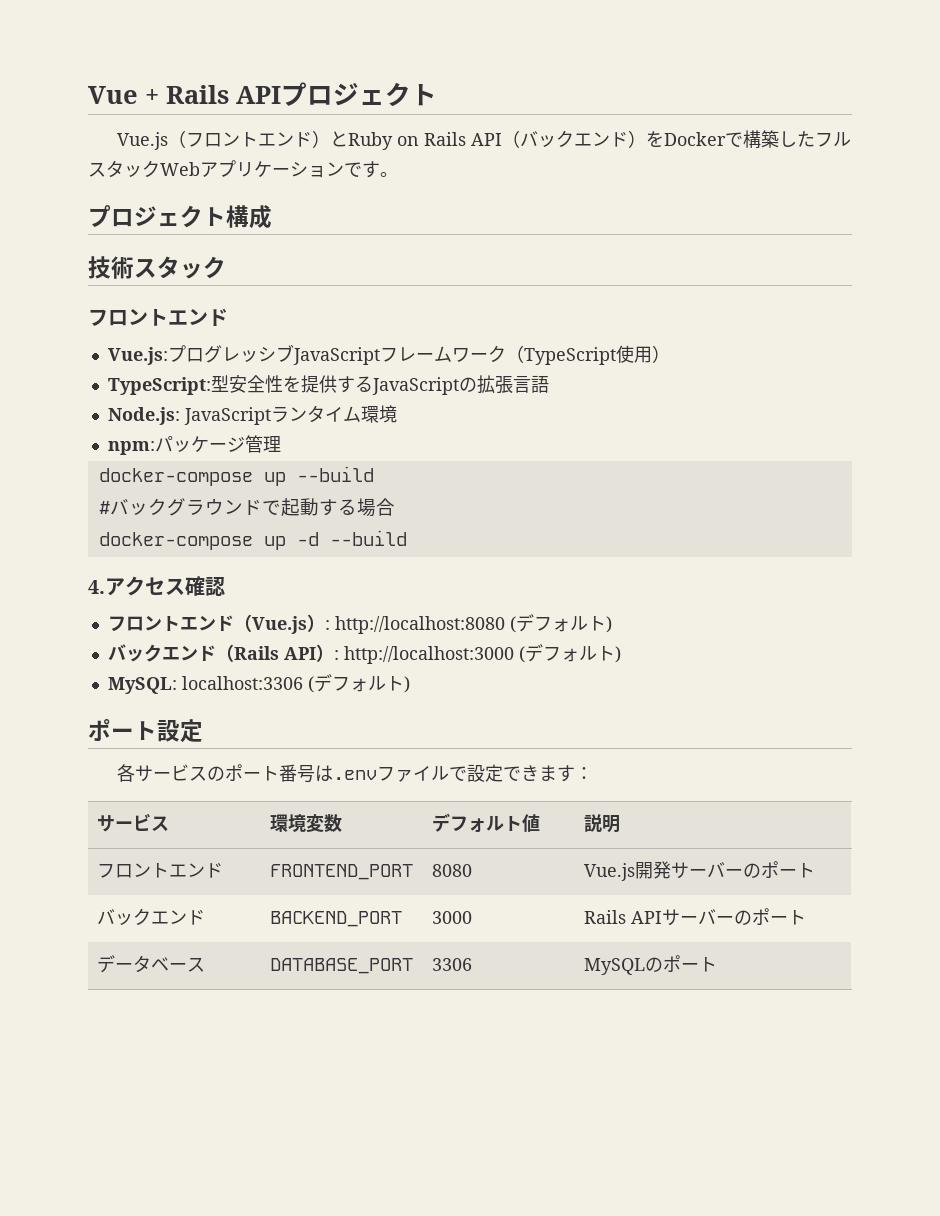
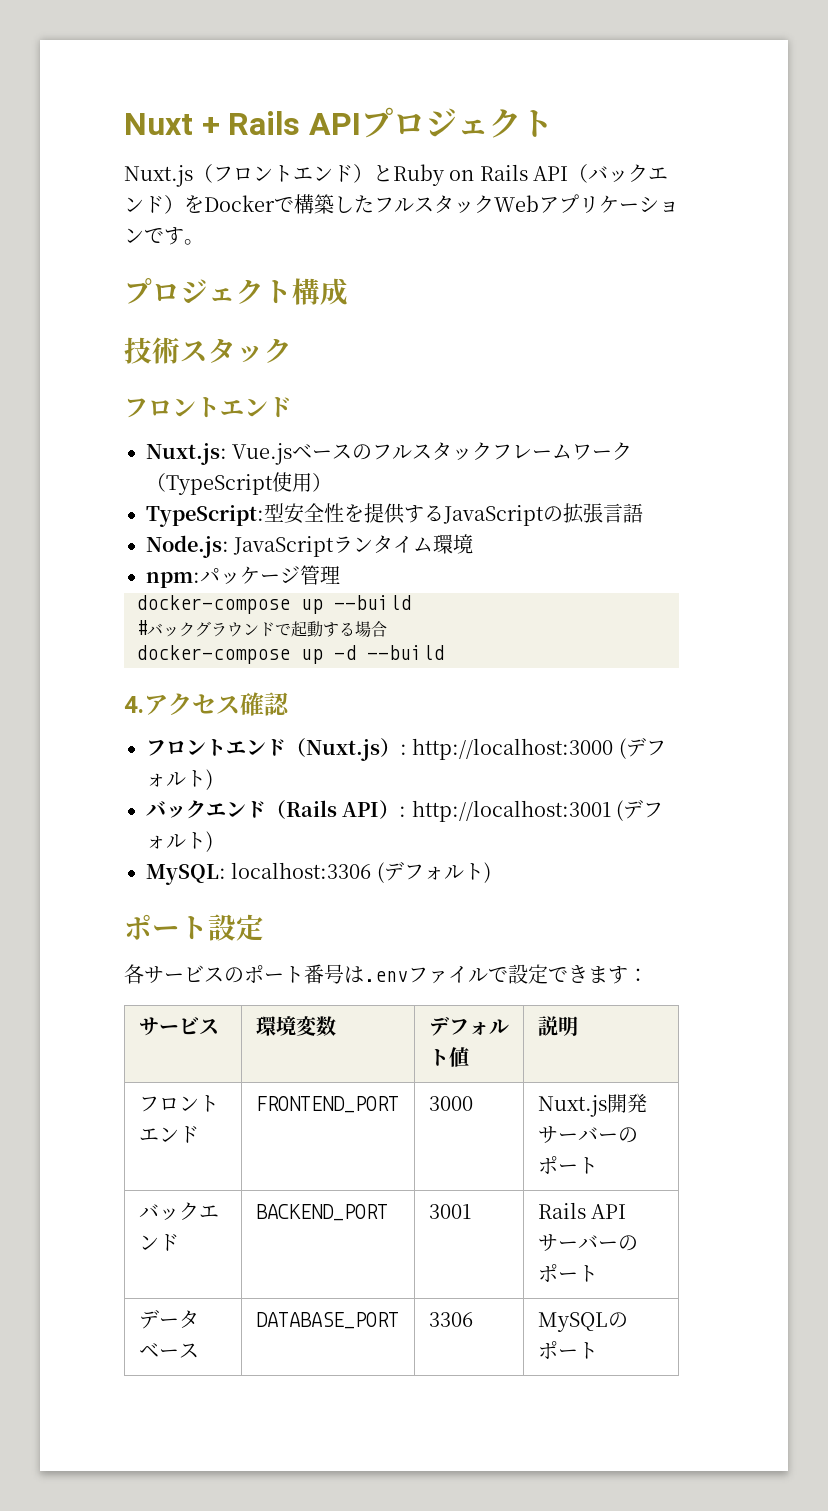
[88,86,138,104] Vue -> [124,113,193,135] Nuxt
[117,132,169,150] Vue.js -> [124,165,193,187] Nuxt.js
[107,344,380,365] Vue.js:プログレッシブJavaScript -> [146,442,493,465] Nuxt.js: Vue.jsベースのフルスタック
[251,614,505,634] Vue.js）: http://localhost:8080 -> [306,738,614,761] Nuxt.js）: http://localhost:3000
[343,646,514,664] http://localhost:3000 -> [411,800,611,822] http://localhost:3001
[432,864,473,877] [584,863,636,881] 8080 | Vue.js -> [428,1096,473,1111] [537,1095,607,1117] 3000 | Nuxt.js
[432,911,473,924] 3000 -> [428,1204,471,1219] 3001

